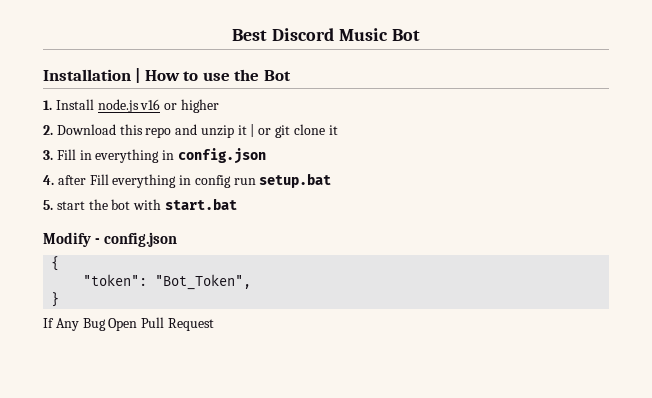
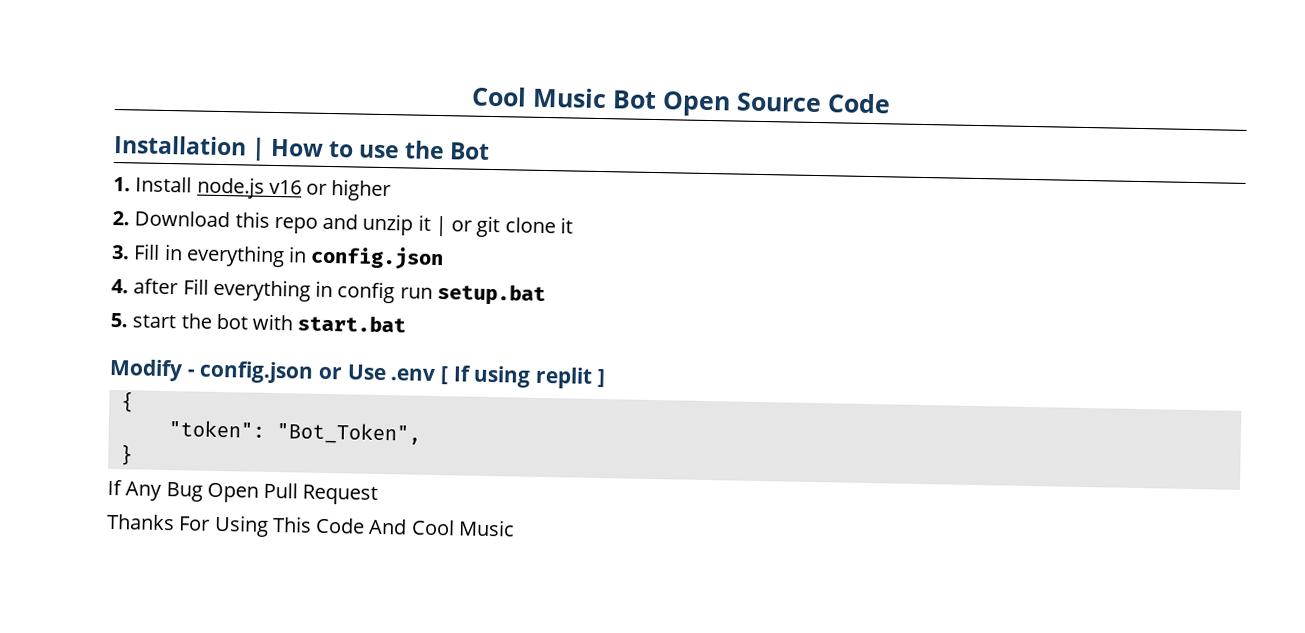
[232,28,335,41] Best Discord -> [471,86,527,107] Cool
(420, 35) none -> [662,91,891,117] Open Source Code
(178, 239) none -> [318,364,606,389] or Use .env [ If using replit ]
(214, 324) none -> [106,513,515,537] // Thanks For Using This Code And Cool Music

